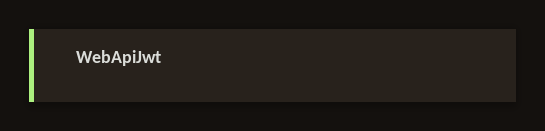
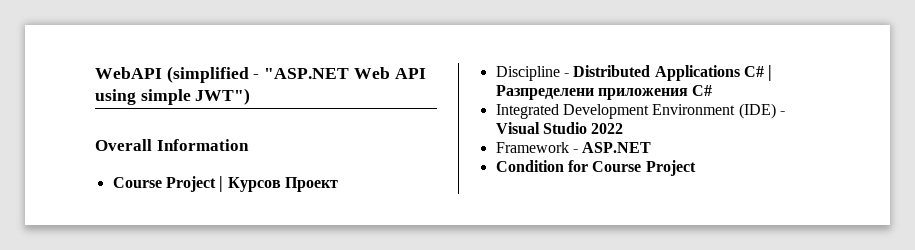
[76,50,161,66] WebApiJwt -> [95,66,426,83] [95,88,251,105] [95,139,249,151] [112,176,338,192] [495,65,773,81] [495,85,713,100] [495,103,785,119] [495,122,624,134] [495,142,652,153] [495,160,696,176] WebAPI (simplified - "ASP.NET Web API using simple JWT") // Overall Information // Course Project | Курсов Проект // Discipline - Distributed Applications C# | Разпределени приложения C# // Integrated Development Environment (IDE) - Visual Studio 2022 // Framework - ASP.NET // Condition for Course Project

